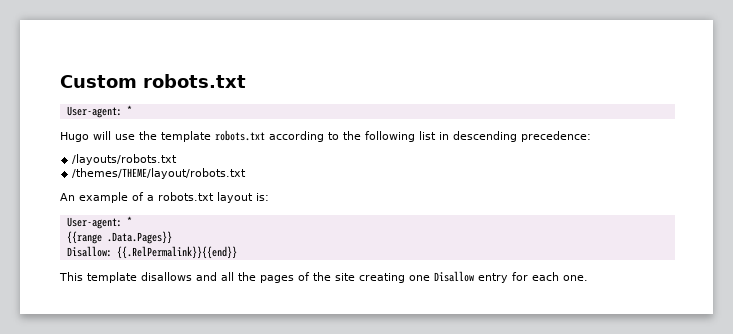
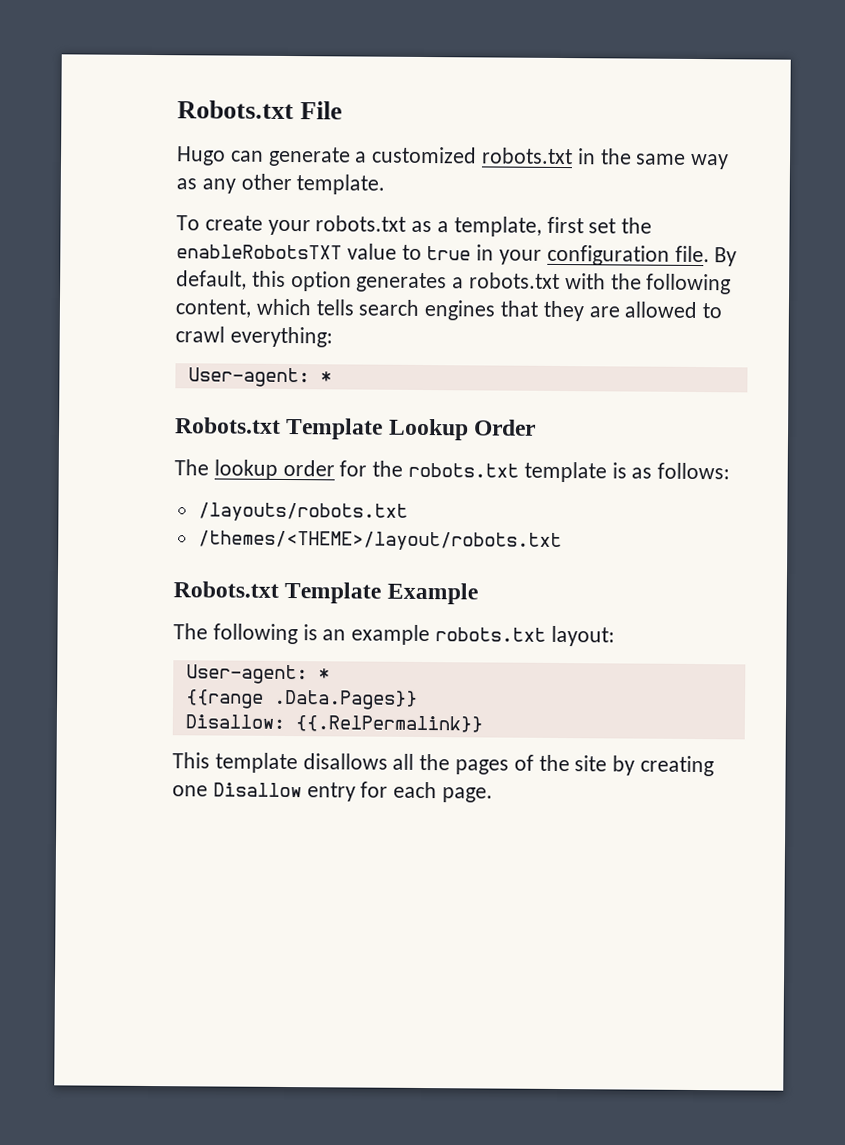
[60,74,246,88] [66,105,132,118] [60,130,591,142] [72,154,178,165] [72,168,247,179] [60,192,269,203] Custom robots.txt // User-agent: * // Hugo will use the template robots.txt according to the following list in descending precedence: // /layouts/robots.txt // /themes/THEME/layout/robots.txt // An example of a robots.txt layout is: -> [177,100,344,120] [176,146,730,170] [176,173,386,195] [176,215,653,237] [176,243,738,267] [176,270,732,295] [175,298,723,322] [175,326,333,348] [187,367,332,388] [175,417,537,441] [174,459,731,483] [197,502,408,522] [197,530,562,552] [173,581,478,605] [173,623,615,647] Robots.txt File // Hugo can generate a customized robots.txt in the same way as any other template. // To create your robots.txt as a template, first set the enableRobotsTXT value to true in your configuration file. By default, this option generates a robots.txt with the following content, which tells search engines that they are allowed to crawl everything: // User-agent: * // Robots.txt Template Lookup Order // The lookup order for the robots.txt template is as follows: // /layouts/robots.txt // /themes/<THEME>/layout/robots.txt // Robots.txt Template Example // The following is an example robots.txt layout:
[116,246,237,259] {{.RelPermalink}}{{end}} -> [294,715,483,733] {{.RelPermalink}}
[196,272,217,281] and -> (388, 761) none
(355, 277) none -> [612,755,636,776] by
[563,275,588,281] one. -> [442,787,494,803] page.

